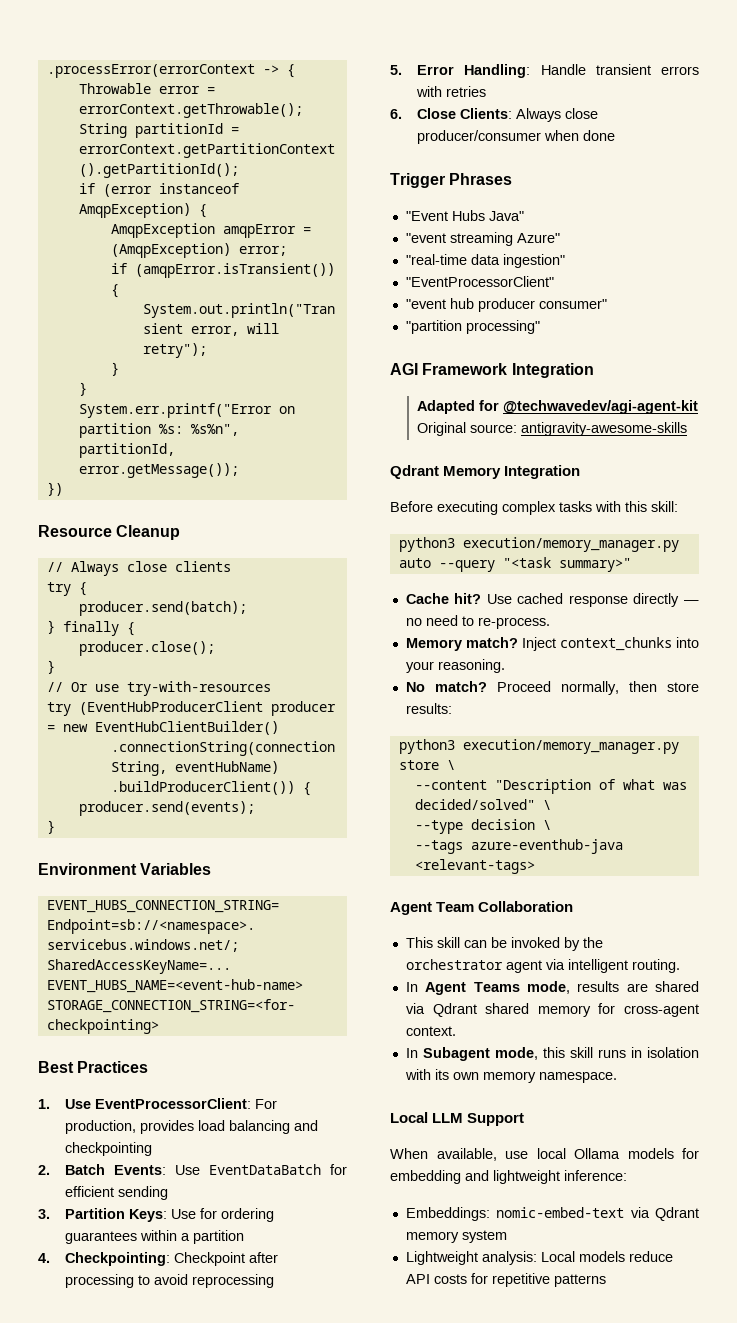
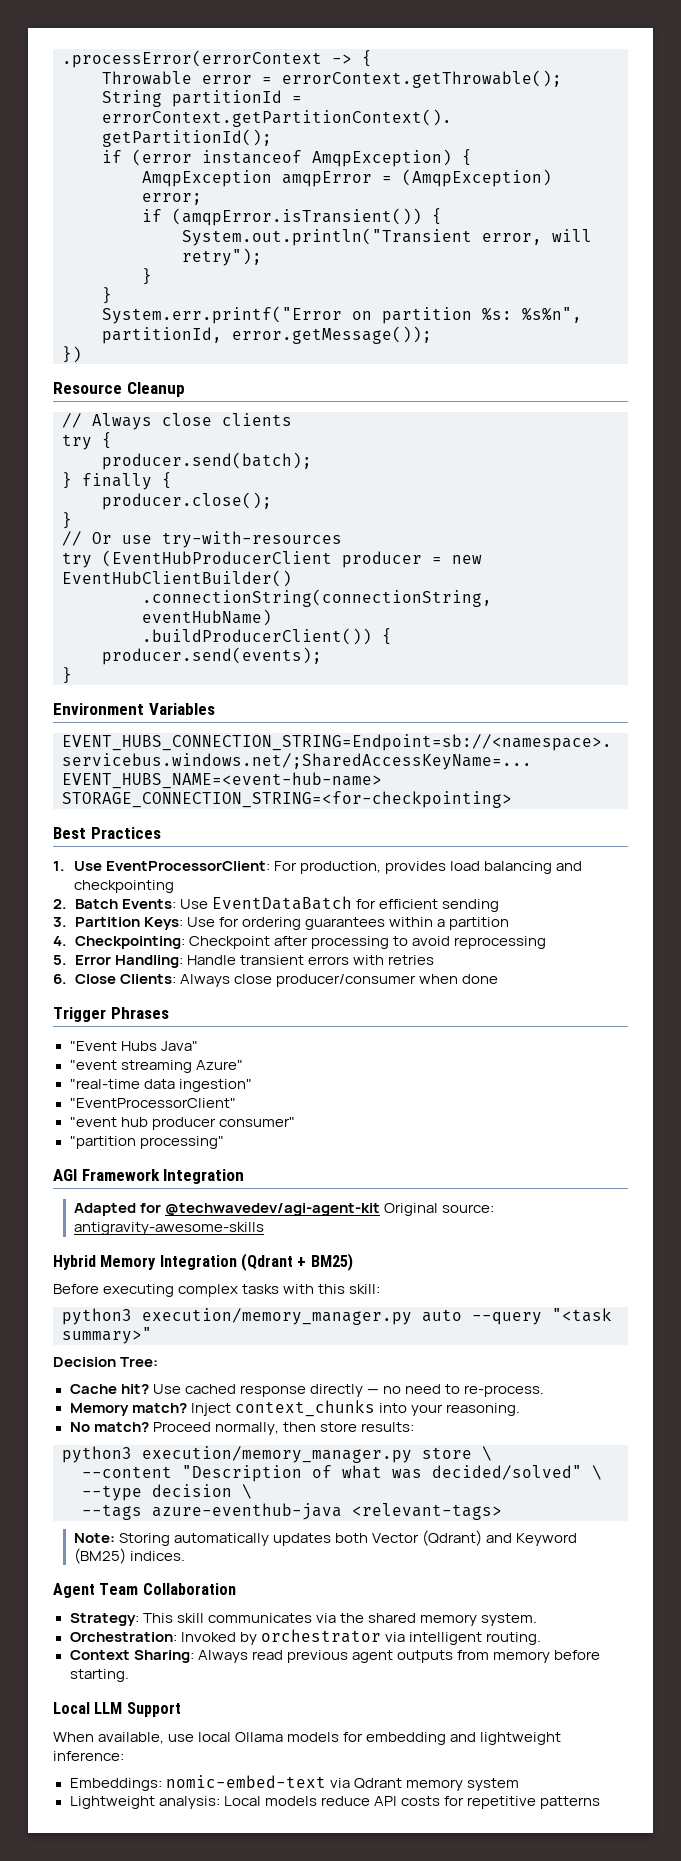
[390,465,439,479] Qdrant -> [53,1255,96,1270] Hybrid
(581, 472) none -> [240,1253,353,1271] (Qdrant + BM25)
(631, 565) none -> [53,1357,159,1367] // Decision Tree:
(535, 866) none -> [73,1530,578,1546] [73,1548,185,1564] // Note: Storing automatically updates both Vector (Qdrant) and Keyword (BM25) indices.
(574, 906) none -> [69,1613,139,1626] Strategy:
[463,937,603,951] [405,959,680,973] [405,981,699,995] [405,1003,699,1017] [405,1026,456,1036] [405,1047,699,1061] [404,1069,617,1083] can be invoked by the orchestrator agent via intelligent routing. // In Agent Teams mode, results are shared via Qdrant shared memory for cross-agent context. // In Subagent mode, this skill runs in isolation with its own memory namespace. -> [207,1613,537,1626] [69,1629,541,1645] [69,1650,600,1663] [69,1669,129,1682] communicates via the shared memory system. // Orchestration: Invoked by orchestrator via intelligent routing. // Context Sharing: Always read previous agent outputs from memory before starting.

